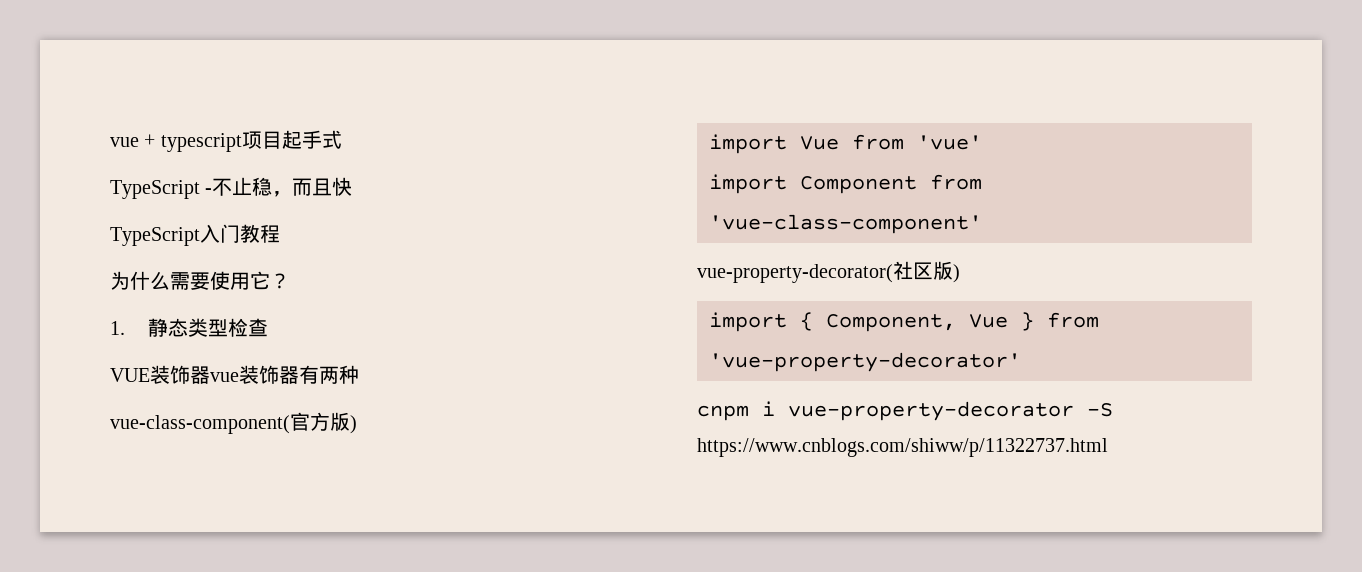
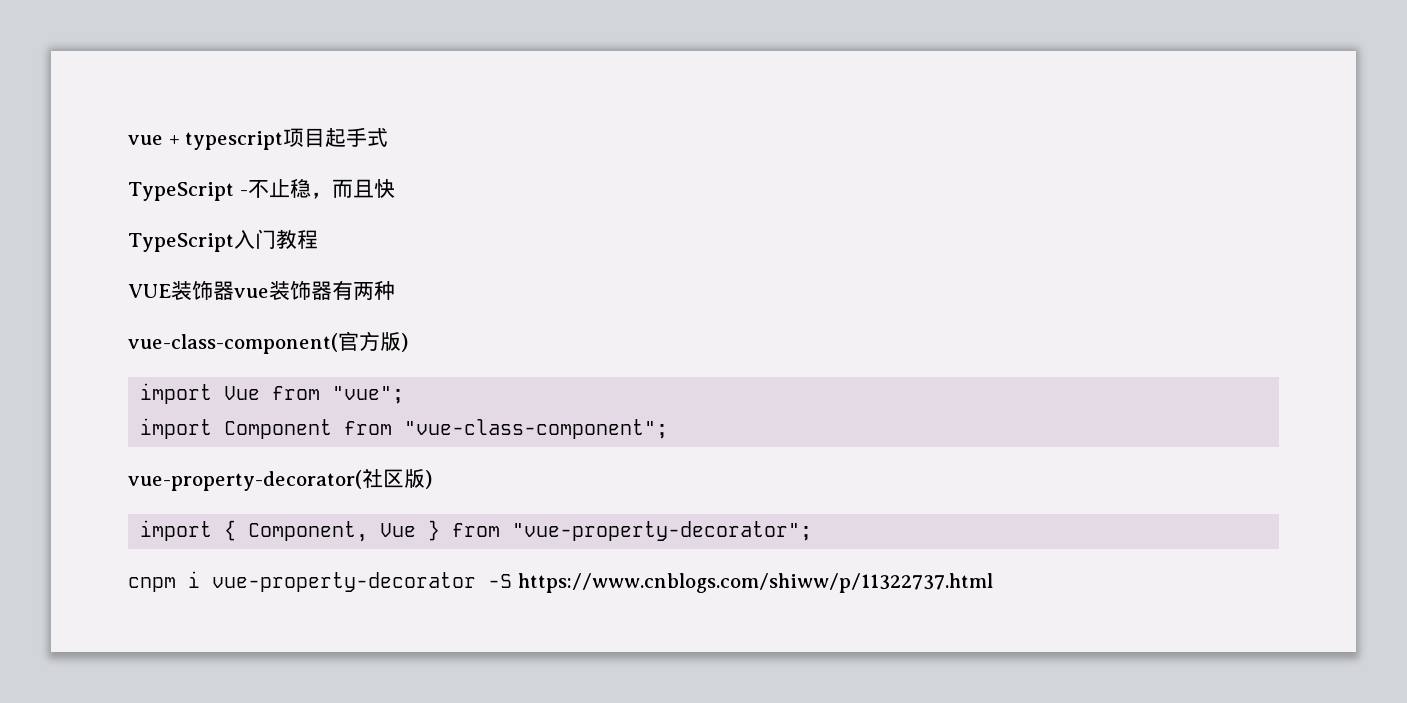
[110,271,290,290] [110,318,268,337] // 为什么需要使用它？ // 1.静态类型检查 -> (318, 239) none
[917,135,982,150] 'vue' -> [332,386,405,404] "vue";
[709,214,982,234] 'vue-class-component' -> [404,419,669,439] "vue-class-component";
[709,352,1021,372] 'vue-property-decorator' -> [512,521,813,541] "vue-property-decorator";

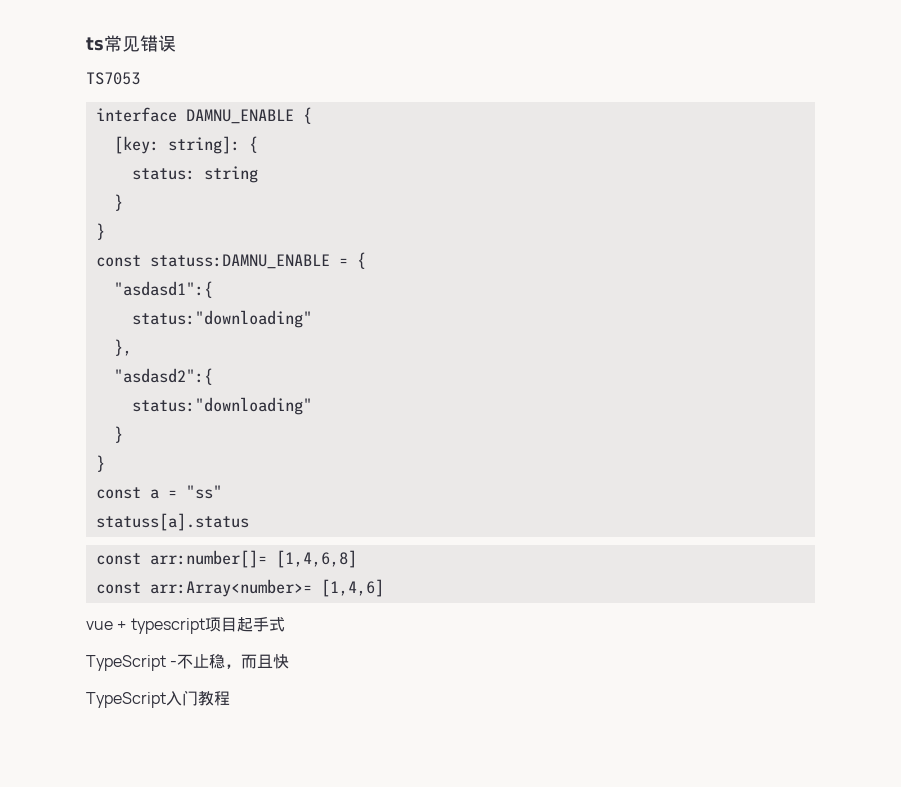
(128, 140) none -> [86,35,176,52] [86,72,140,85] [95,107,312,124] [113,136,258,154] [131,166,258,183] [113,194,123,211] [95,223,105,240] [95,252,366,269] [113,281,213,298] [131,310,312,328] [113,339,132,356] [113,368,213,385] [131,397,312,415] [113,426,123,443] [95,455,105,472] [95,485,222,499] [95,513,249,531] [95,550,357,568] [95,579,384,597] ts常见错误 // TS7053 // interface DAMNU_ENABLE { // [key: string]: { // status: string // } // } // const statuss:DAMNU_ENABLE = { // "asdasd1":{ // status:"downloading" // }, // "asdasd2":{ // status:"downloading" // } // } // const a = "ss" // statuss[a].status // const arr:number[]= [1,4,6,8] // const arr:Array<number>= [1,4,6] //
[128,280,395,300] [128,331,408,354] [140,383,405,404] [140,418,669,439] [128,468,432,491] [140,520,813,542] [128,571,993,593] // VUE装饰器vue装饰器有两种 // vue-class-component(官方版) // import Vue from "vue"; // import Component from "vue-class-component"; // vue-property-decorator(社区版) // import { Component, Vue } from "vue-property-decorator"; // cnpm i vue-property-decorator -S https://www.cnblogs.com/shiww/p/11322737.html -> (230, 698) none

